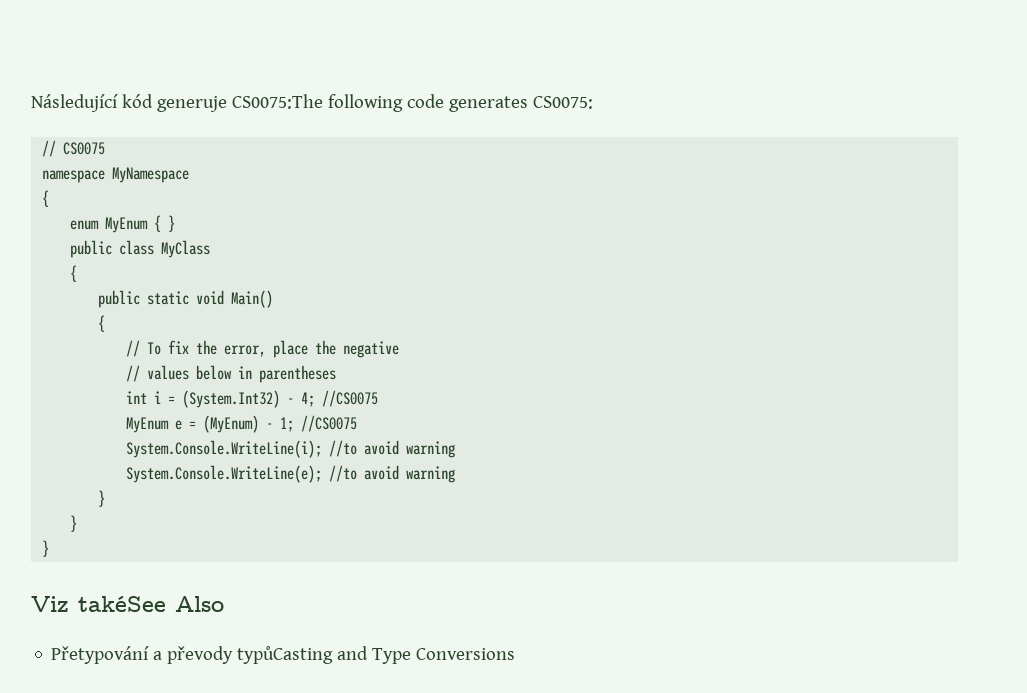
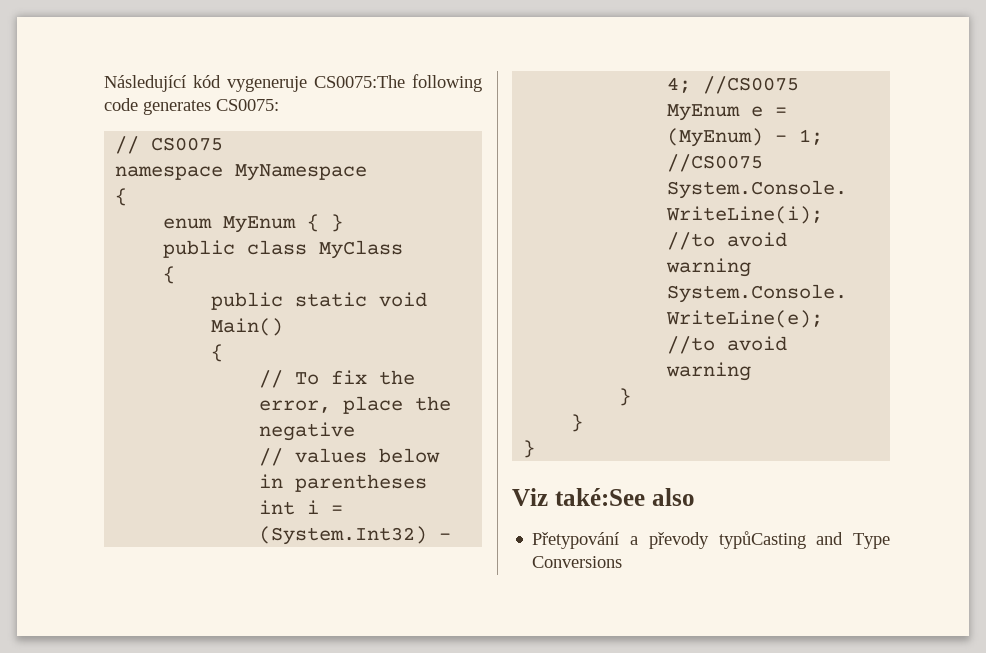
[156,96,227,112] generuje -> [227,76,307,92] vygeneruje
[78,596,224,612] takéSee Also -> [554,488,695,506] také:See also

